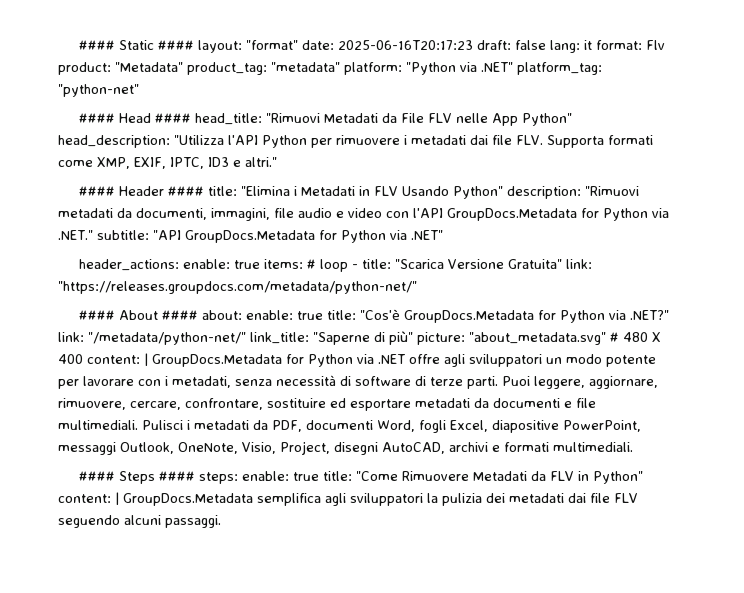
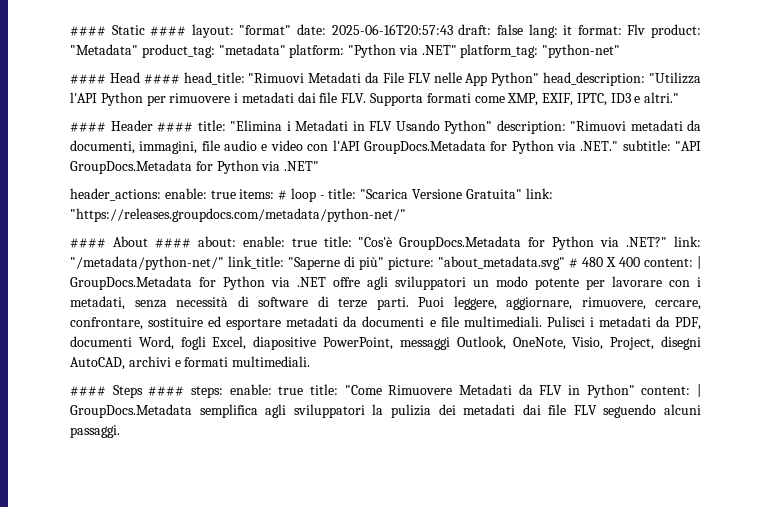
[338,40,474,50] 2025-06-16T20:17:23 -> [331,24,453,35] 2025-06-16T20:57:43

